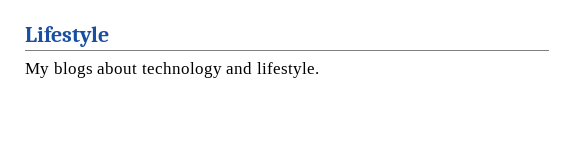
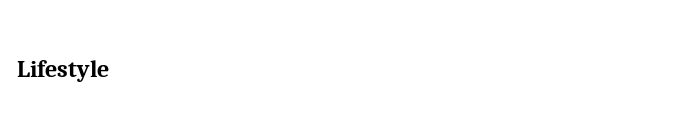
[25,62,319,78] // My blogs about technology and lifestyle. -> (109, 71) none

